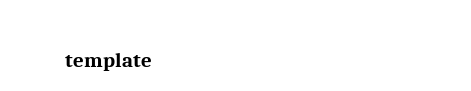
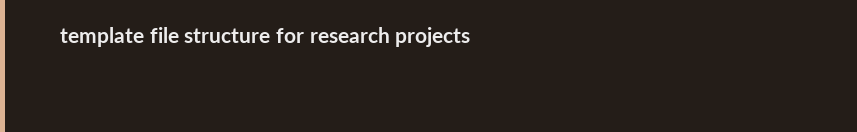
(152, 61) none -> [149,27,471,47] file structure for research projects

